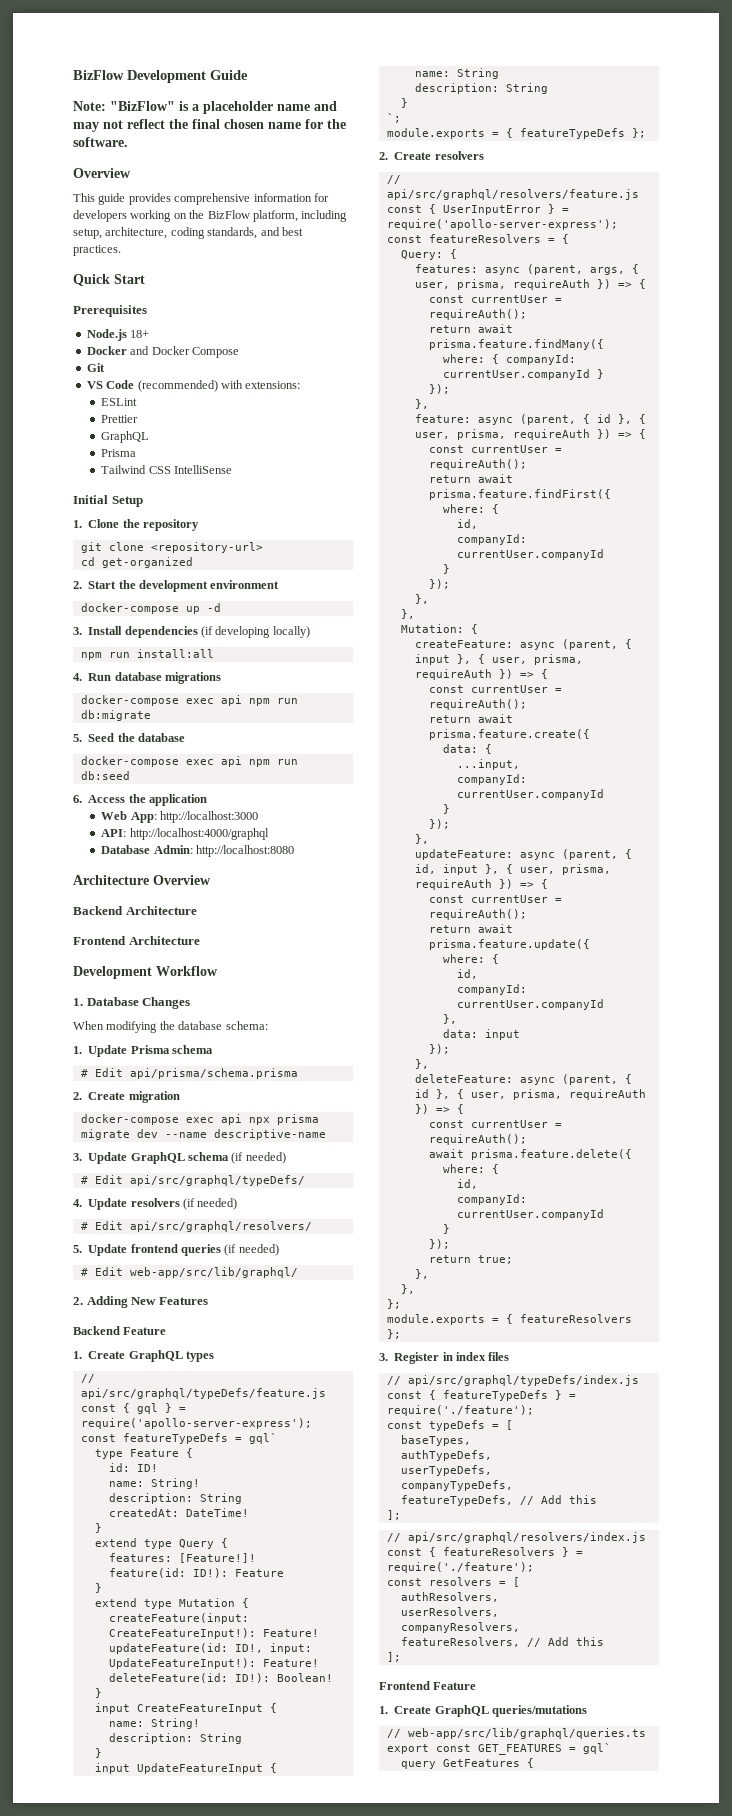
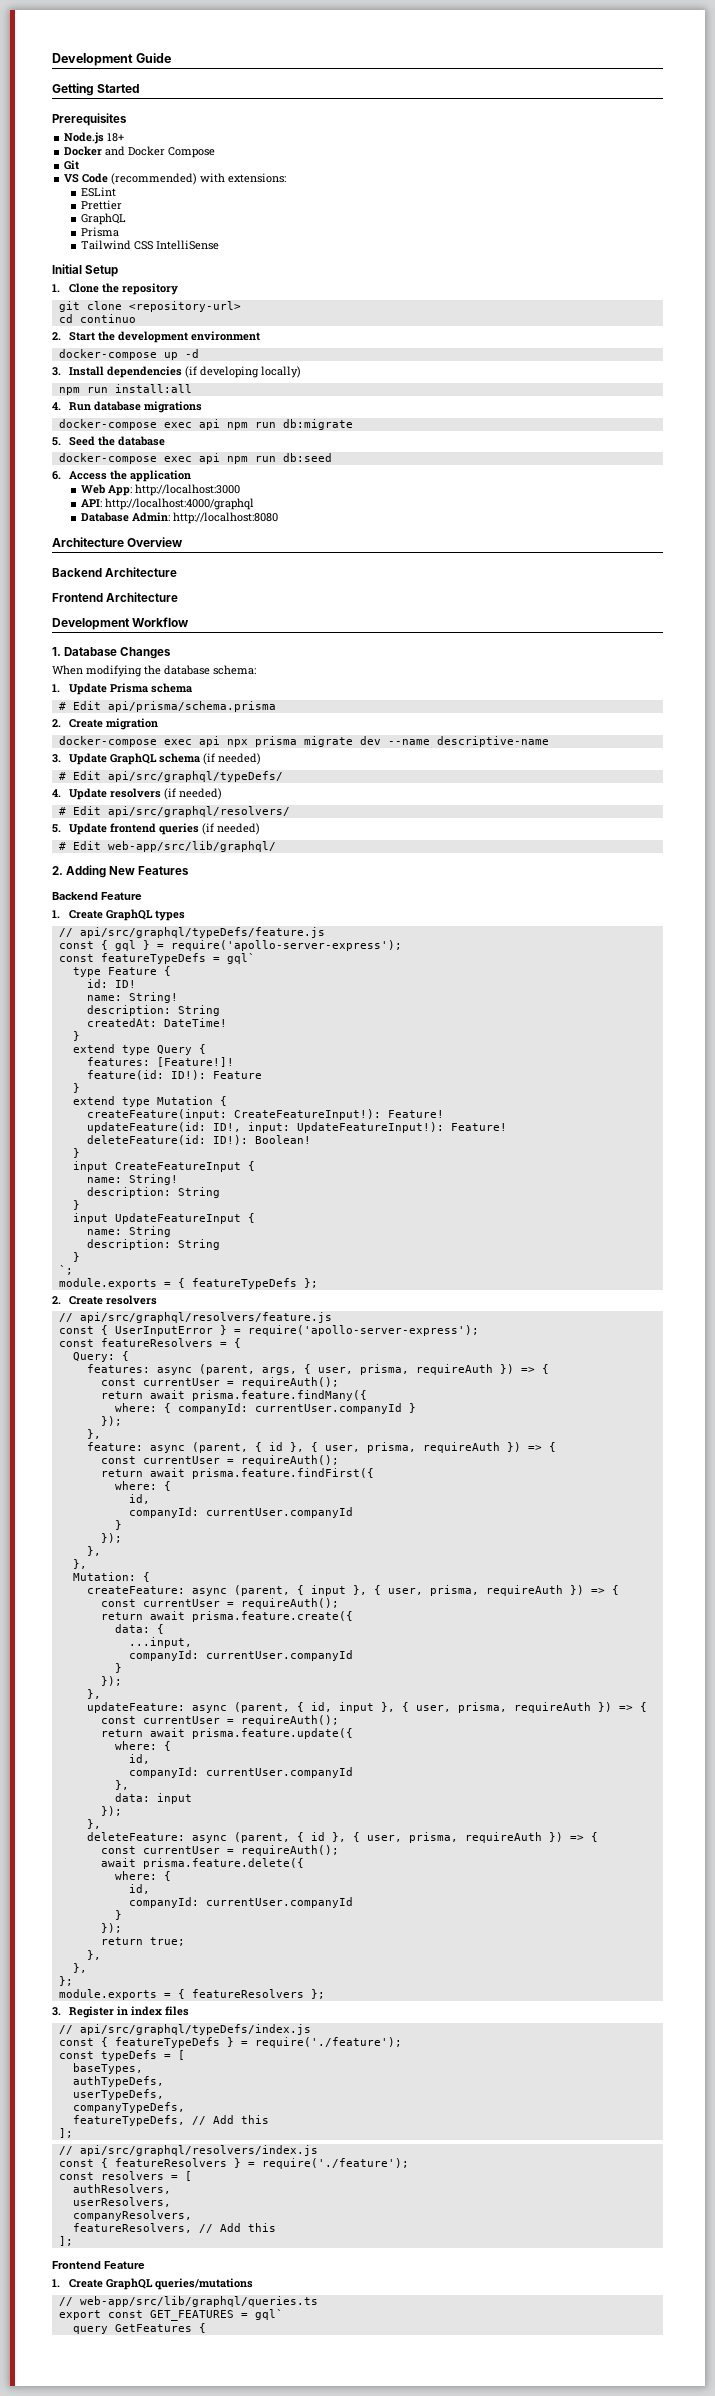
[73,70,124,80] BizFlow -> (52, 59) none
[73,101,337,114] [73,119,346,132] [73,137,128,147] [73,168,131,178] [73,193,329,205] [73,210,348,222] [73,227,303,239] [73,245,121,256] [73,274,145,286] Note: "BizFlow" is a placeholder name and may not reflect the final chosen name for the software. // Overview // This guide provides comprehensive information for developers working on the BizFlow platform, including setup, architecture, coding standards, and best practices. // Quick Start -> [52,83,141,96] Getting Started
[101,557,193,568] get-organized -> [79,314,136,323] continuo

